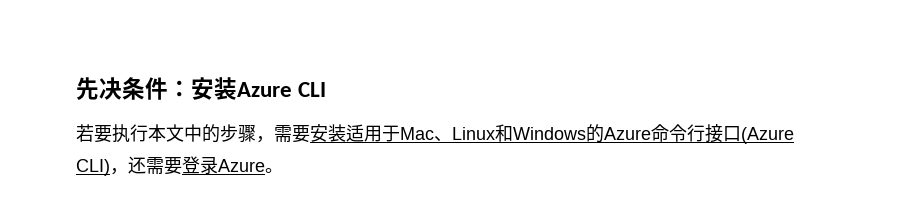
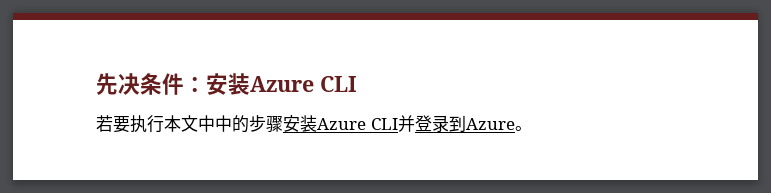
[202,124,794,144] [76,156,218,176] 的步骤，需要安装适用于Mac、Linux和Windows的Azure命令行接口(Azure CLI)，还需要登录 -> [215,115,466,133] 中的步骤安装Azure CLI并登录到

